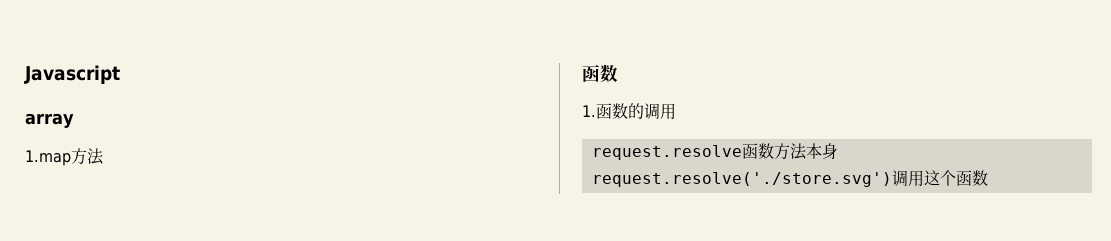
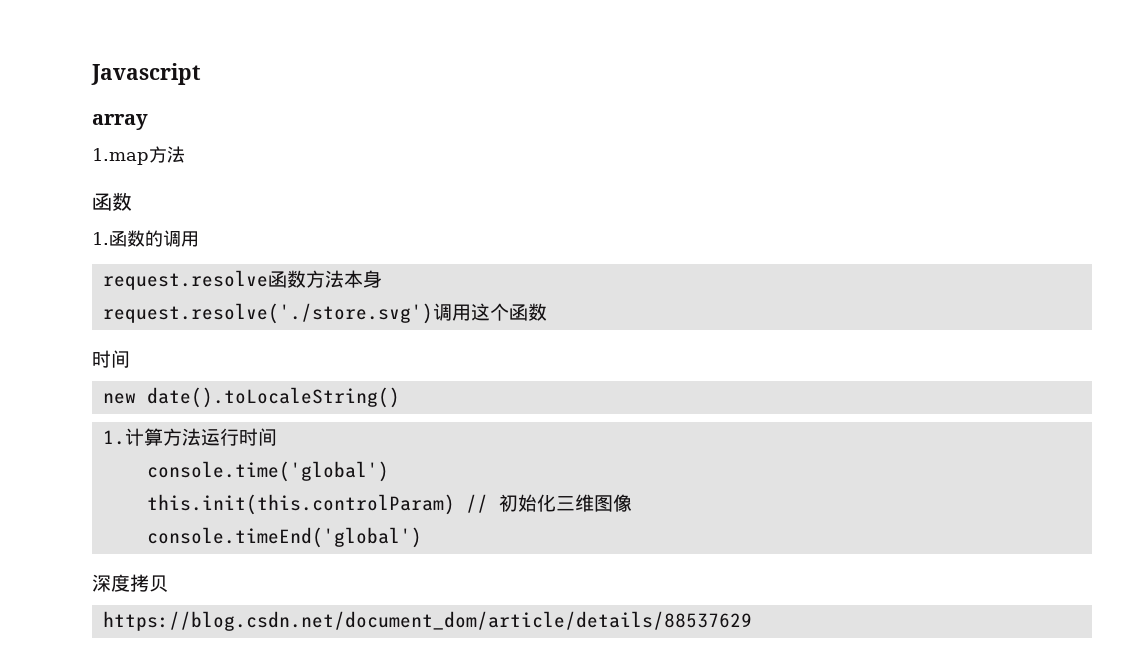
(988, 178) none -> [92,350,130,368] [102,387,400,408] [102,428,277,446] [146,461,389,482] [146,494,632,515] [146,527,422,548] [92,574,168,592] [102,611,752,631] // 时间 // new date().toLocaleString() // 1.计算方法运行时间 // console.time('global') // this.init(this.controlParam) // 初始化三维图像 // console.timeEnd('global') // 深度拷贝 // https://blog.csdn.net/document_dom/article/details/88537629

